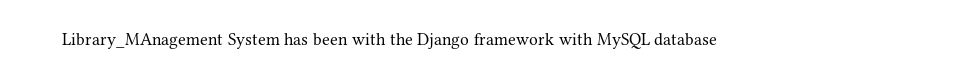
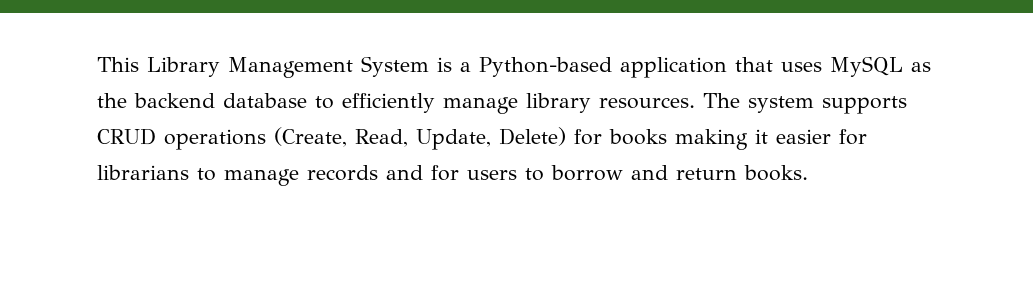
[62,33,718,49] Library_MAnagement System has been with the Django framework with MySQL database -> [97,56,931,78] [97,93,907,114] [97,127,867,150] [97,165,808,186] This Library Management System is a Python-based application that uses MySQL as the backend database to efficiently manage library resources. The system supports CRUD operations (Create, Read, Update, Delete) for books making it easier for librarians to manage records and for users to borrow and return books.

